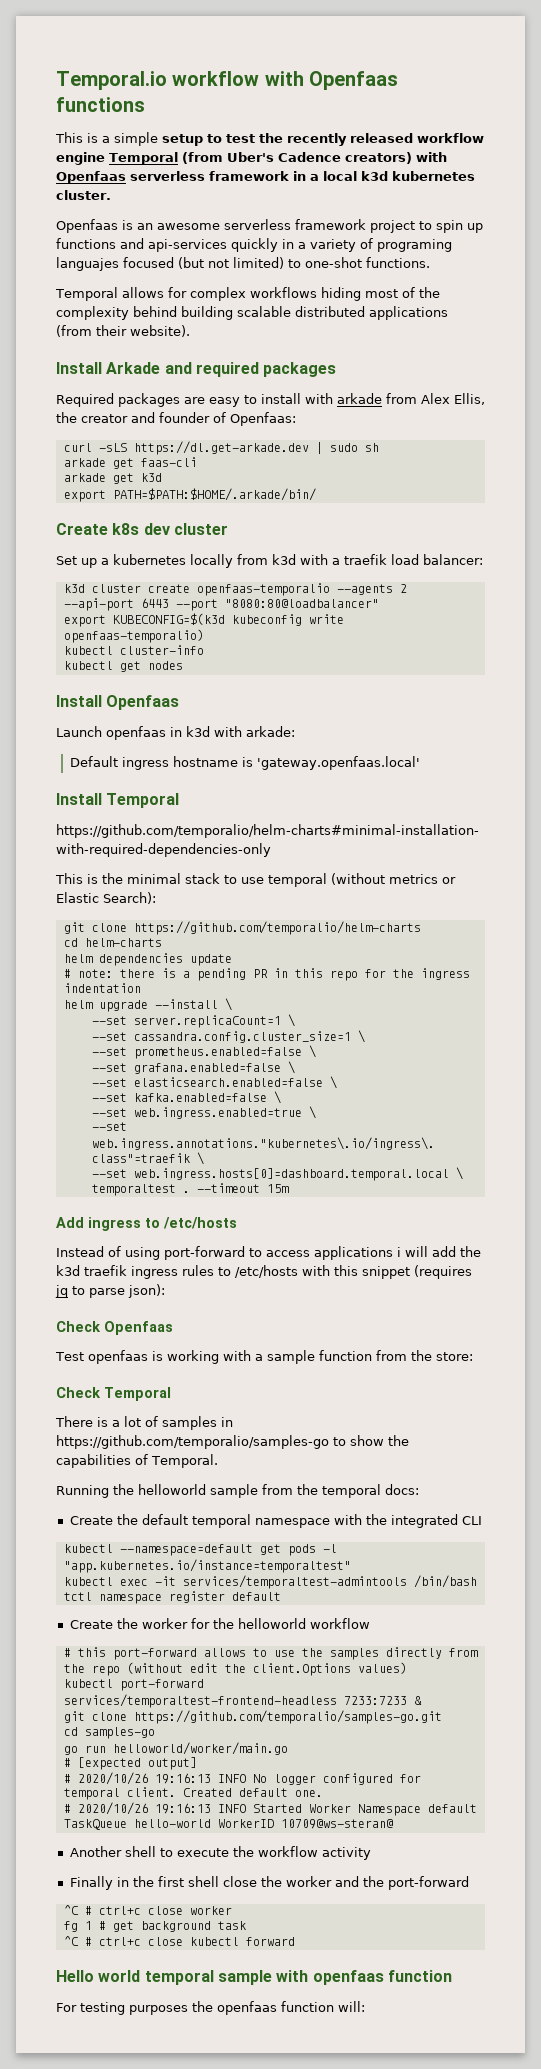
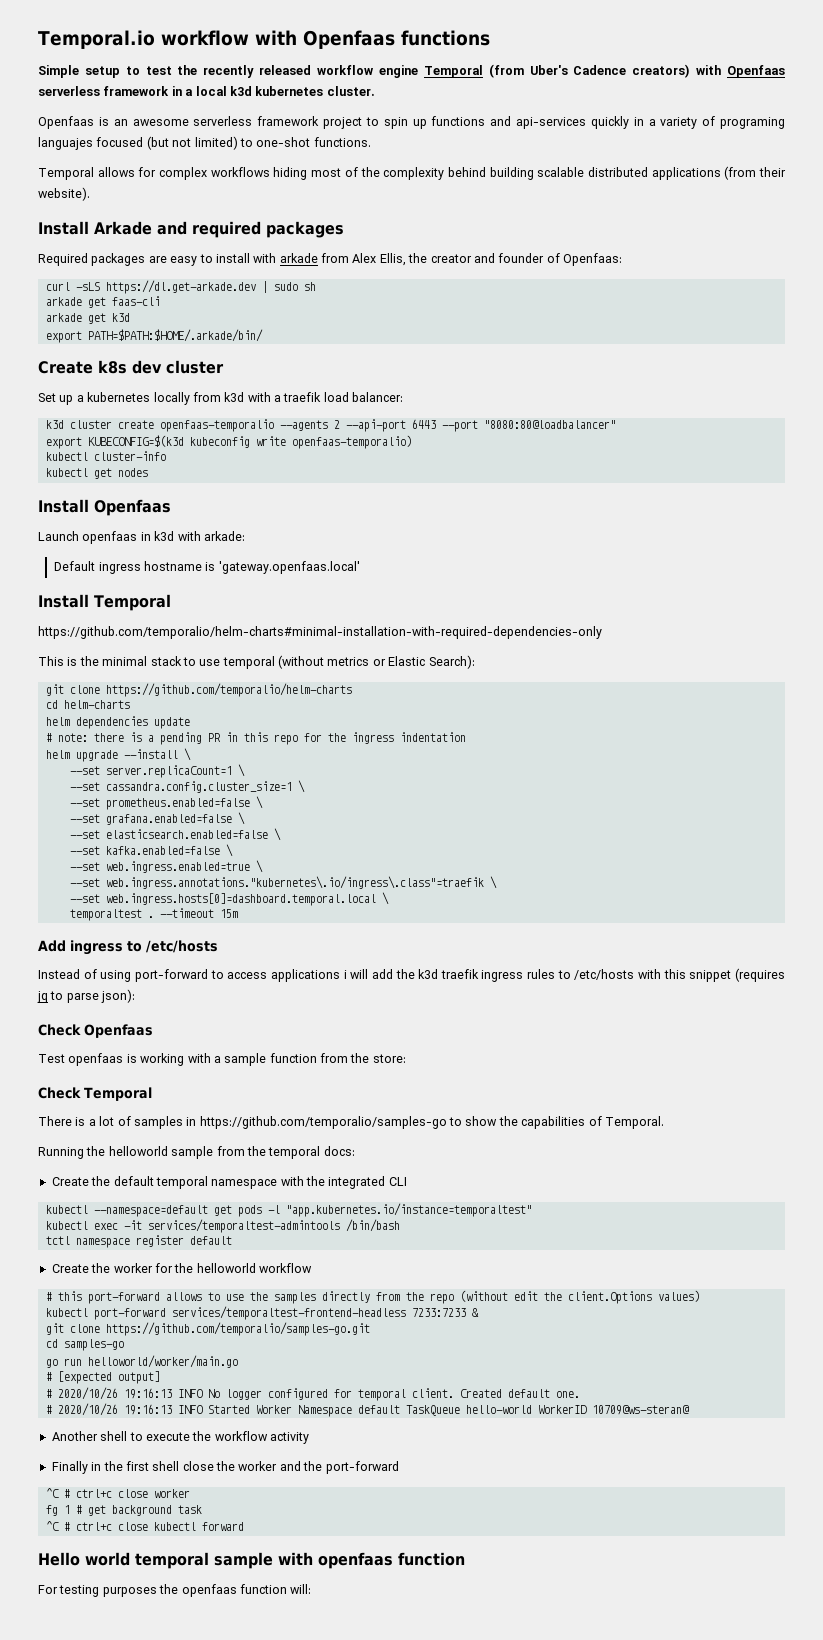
[55,132,158,146] This is a simple -> [38,65,79,78] Simple

